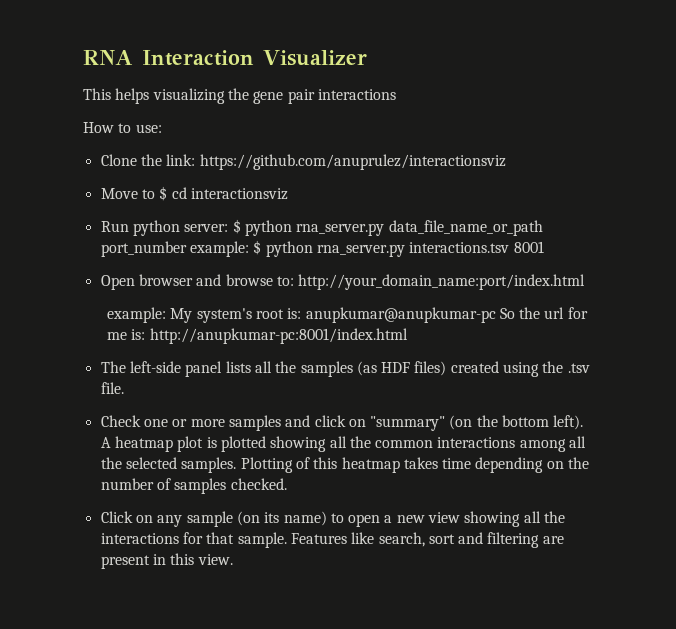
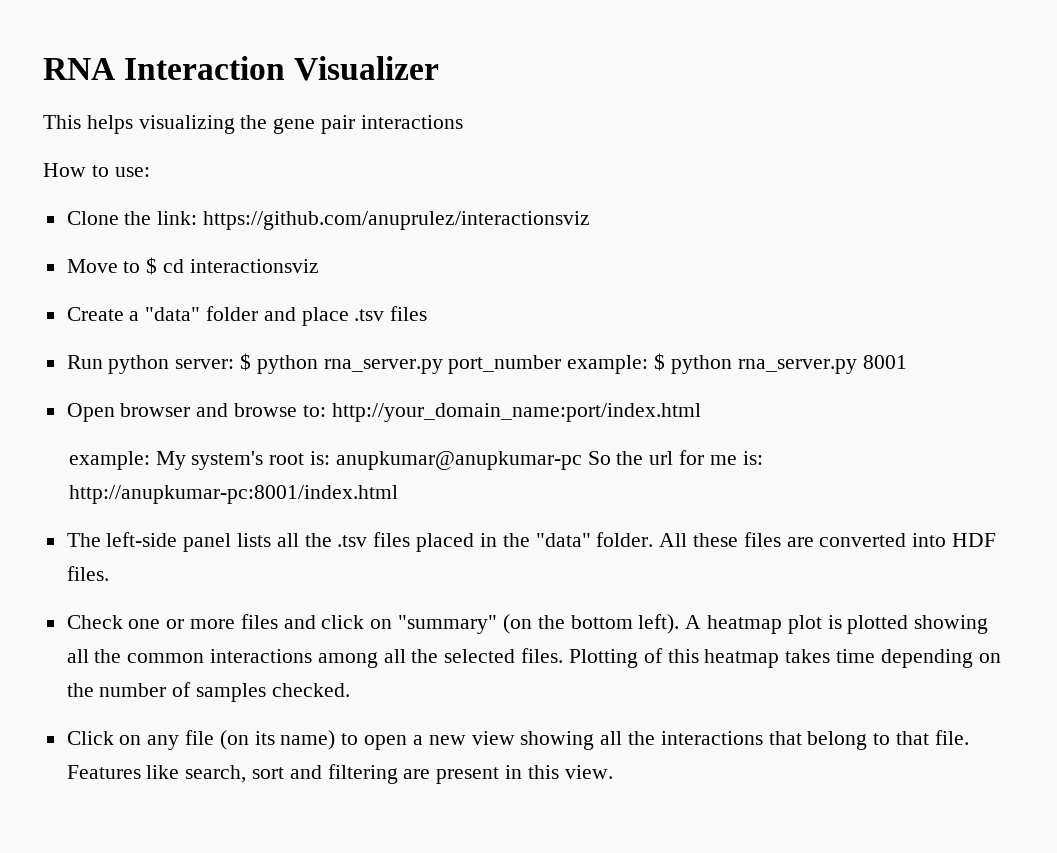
(288, 194) none -> [66,306,428,326] // Create a "data" folder and place .tsv files
[388,220,543,236] data_file_name_or_path -> (443, 366) none
[409,242,510,253] interactions.tsv -> (857, 366) none
[300,361,590,377] [100,382,124,394] samples (as HDF files) created using the .tsv file. -> [337,532,996,552] [66,566,109,581] .tsv files placed in the "data" folder. All these files are converted into HDF files.
[228,415,281,431] samples -> [240,614,278,629] files
[181,457,237,473] samples. -> [521,648,564,663] files.
[186,511,233,527] sample -> [185,730,215,745] file
[182,532,287,548] for that sample. -> [768,730,969,750] that belong to that file.

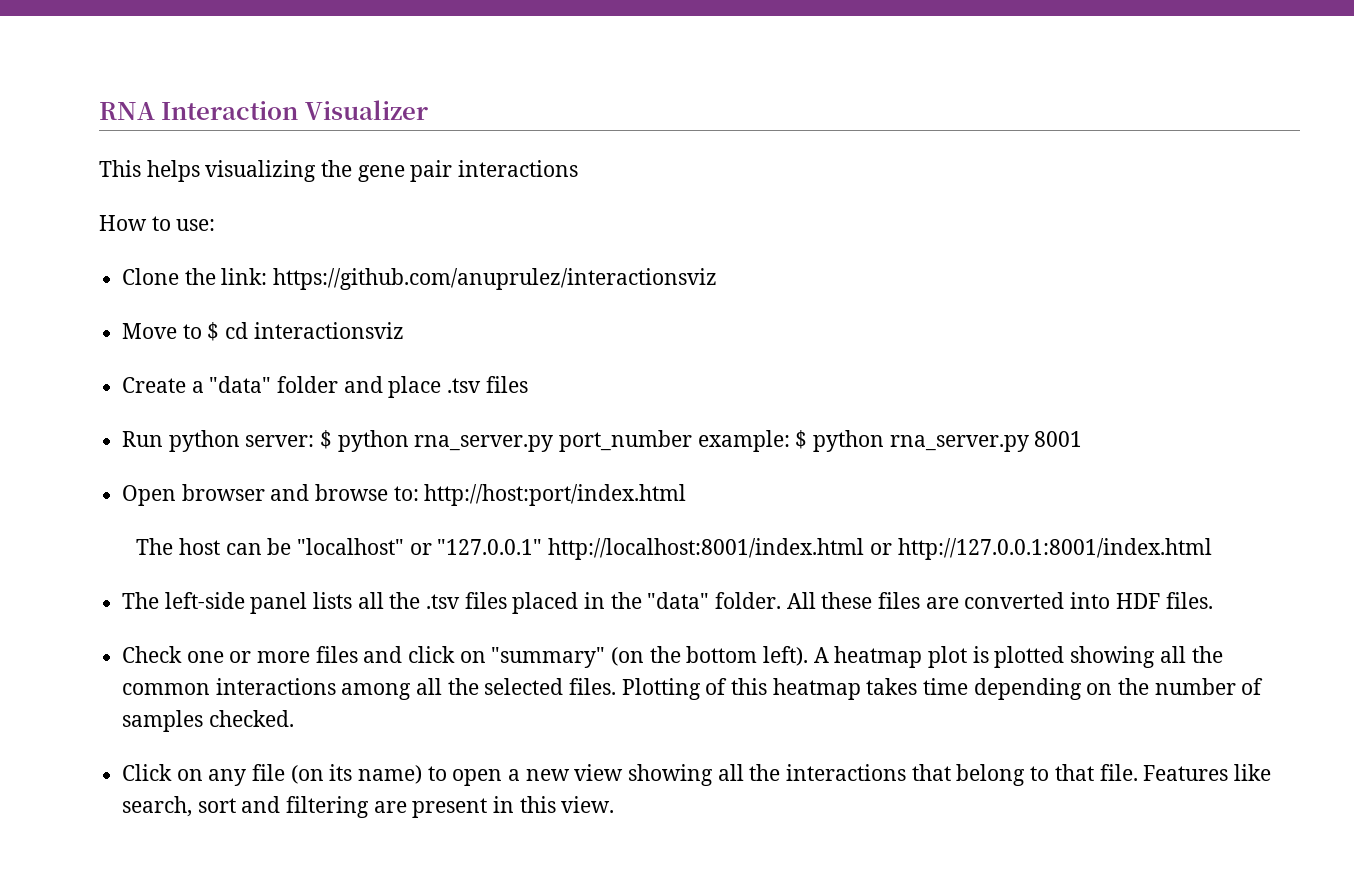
[331,403,701,422] [68,450,763,470] [68,485,398,504] http://your_domain_name:port/index.html // example: My system's root is: anupkumar@anupkumar-pc So the url for me is: http://anupkumar-pc:8001/index.html -> [424,484,687,506] [136,538,1212,560] http://host:port/index.html // The host can be "localhost" or "127.0.0.1" http://localhost:8001/index.html or http://127.0.0.1:8001/index.html

